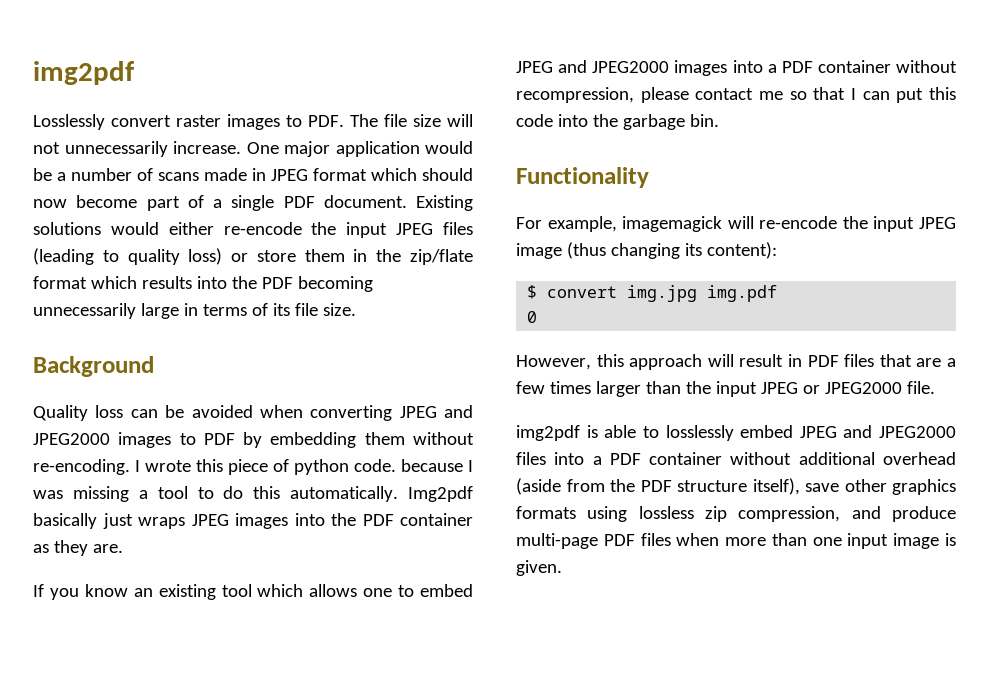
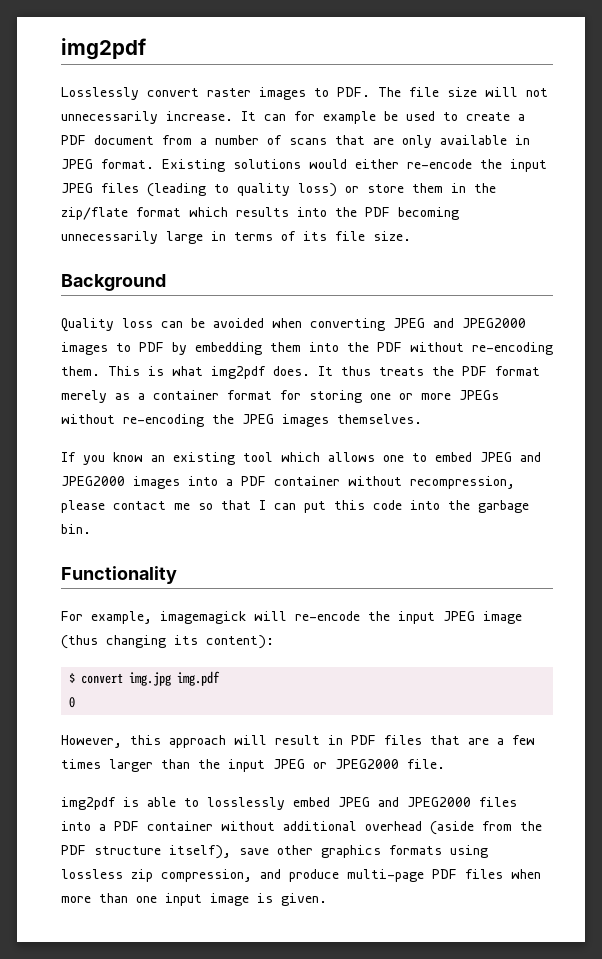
[246,141,473,157] [33,168,473,181] [33,195,407,211] One major application would be a number of scans made in JPEG format which should now become part of a single PDF document. -> [241,111,525,124] [61,135,530,148] [61,159,154,169] It can for example be used to create a PDF document from a number of scans that are only available in JPEG format.
[412,432,474,445] [33,459,473,475] [33,486,473,502] [33,513,473,529] [33,540,123,556] without re-encoding. I wrote this piece of python code. because I was missing a tool to do this automatically. Img2pdf basically just wraps JPEG images into the PDF container as they are. -> [309,342,553,355] [61,366,540,379] [61,390,499,403] [61,414,422,427] into the PDF without re-encoding them. This is what img2pdf does. It thus treats the PDF format merely as a container format for storing one or more JPEGs without re-encoding the JPEG images themselves.

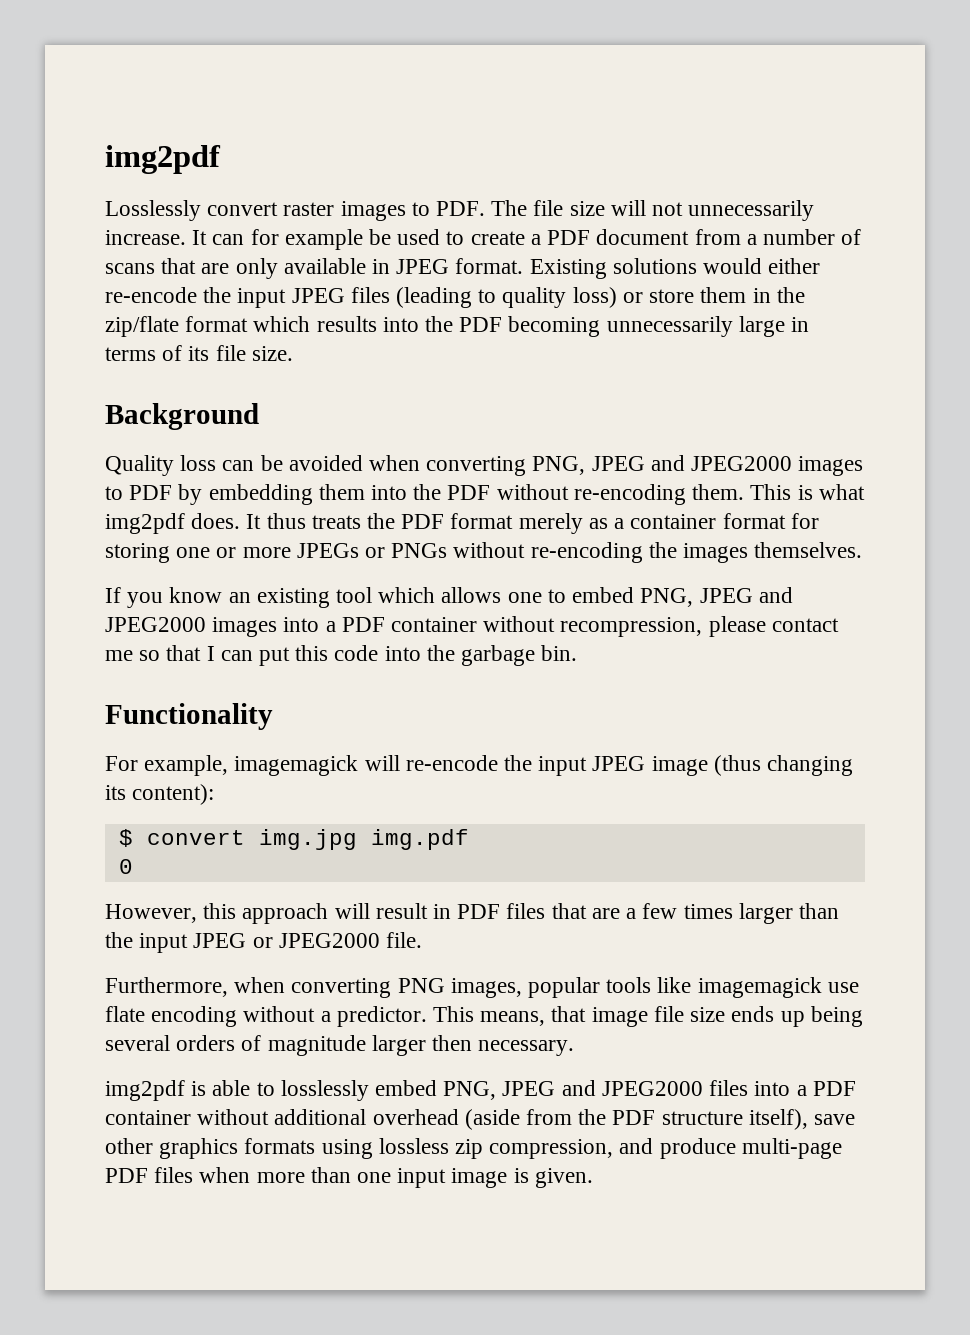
(385, 324) none -> [532,456,586,475] PNG,
(499, 395) none -> [365,543,448,558] or PNGs
[242,414,274,424] JPEG -> (677, 550) none
(472, 457) none -> [640,588,694,607] PNG,
(445, 764) none -> [105,977,859,998] [105,1006,863,1027] [105,1035,575,1056] // Furthermore, when converting PNG images, popular tools like imagemagick use flate encoding without a predictor. This means, that image file size ends up being several orders of magnitude larger then necessary.
(330, 802) none -> [443,1081,497,1100] PNG,

